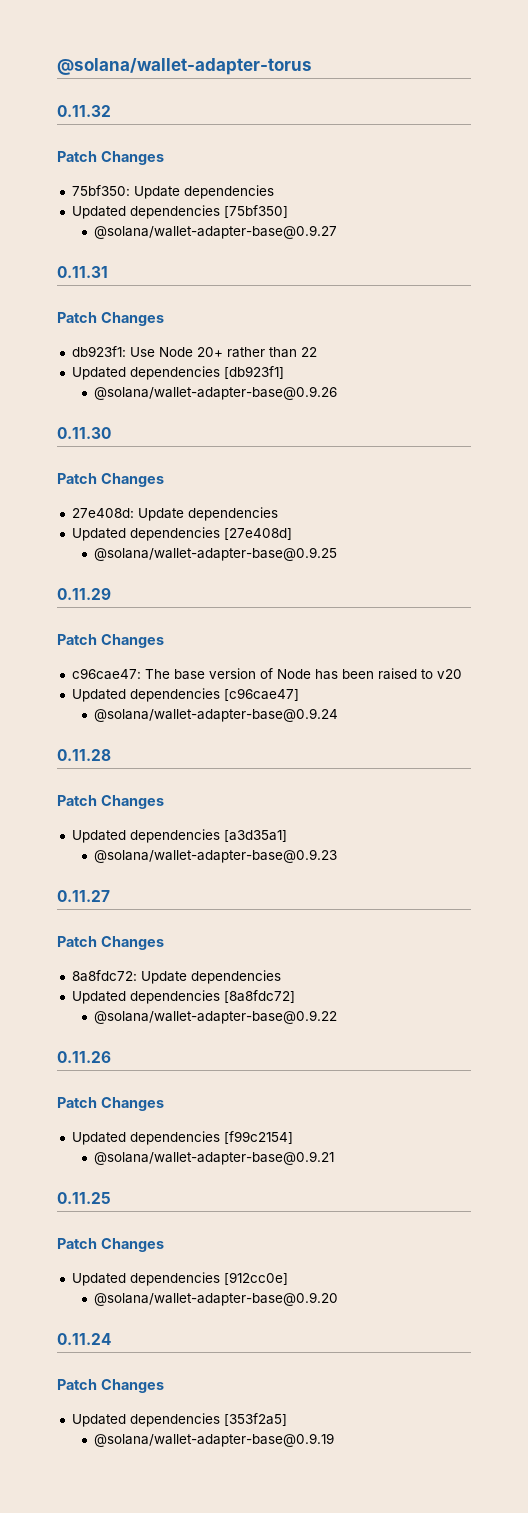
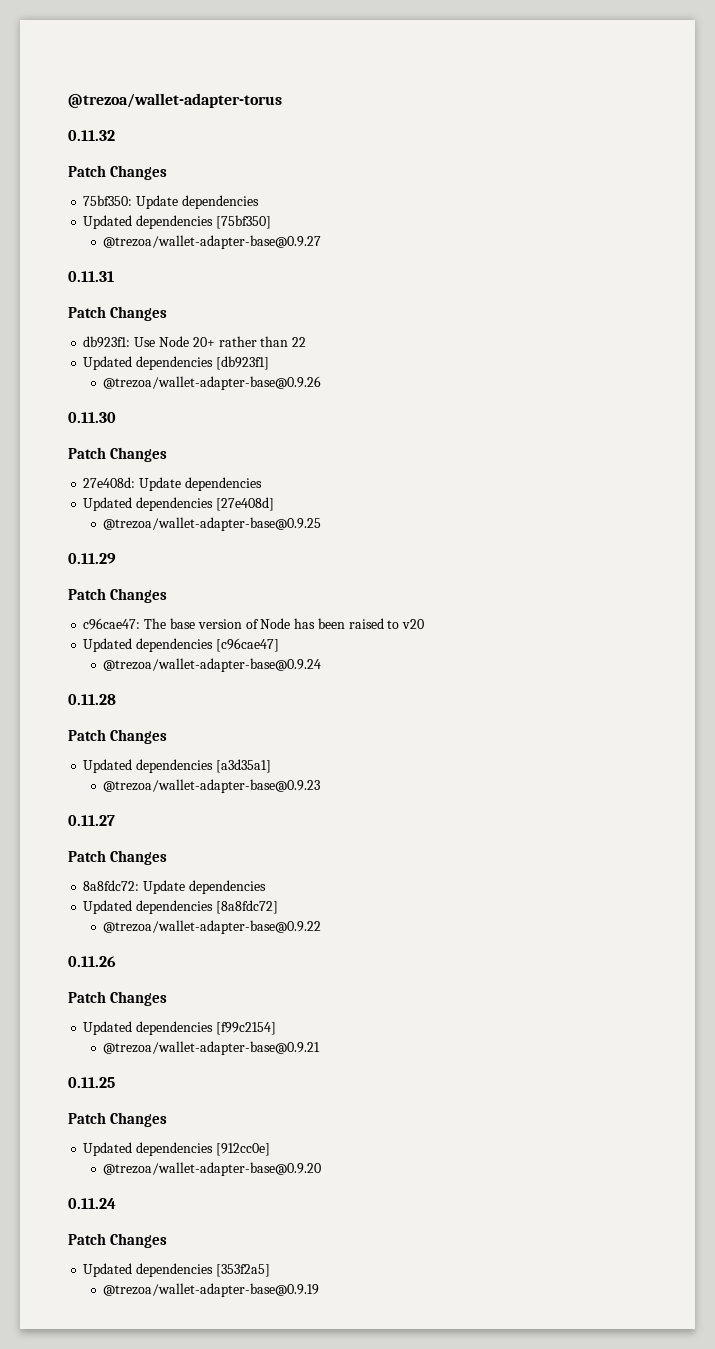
[57,58,312,75] @solana/wallet-adapter-torus -> [68,93,282,108] @trezoa/wallet-adapter-torus
[94,225,338,239] @solana/wallet-adapter-base@0.9.27 -> [103,235,322,249] @trezoa/wallet-adapter-base@0.9.27
[94,386,338,400] @solana/wallet-adapter-base@0.9.26 -> [103,376,322,390] @trezoa/wallet-adapter-base@0.9.26
[94,547,338,561] @solana/wallet-adapter-base@0.9.25 -> [103,517,322,531] @trezoa/wallet-adapter-base@0.9.25
[94,708,339,722] @solana/wallet-adapter-base@0.9.24 -> [103,658,322,672] @trezoa/wallet-adapter-base@0.9.24
[94,849,338,863] @solana/wallet-adapter-base@0.9.23 -> [103,779,321,793] @trezoa/wallet-adapter-base@0.9.23
[94,1010,338,1024] @solana/wallet-adapter-base@0.9.22 -> [103,920,322,934] @trezoa/wallet-adapter-base@0.9.22
[94,1151,335,1165] @solana/wallet-adapter-base@0.9.21 -> [103,1041,321,1055] @trezoa/wallet-adapter-base@0.9.21
[94,1292,339,1306] @solana/wallet-adapter-base@0.9.20 -> [103,1162,322,1176] @trezoa/wallet-adapter-base@0.9.20
[94,1433,335,1447] @solana/wallet-adapter-base@0.9.19 -> [103,1283,320,1297] @trezoa/wallet-adapter-base@0.9.19

